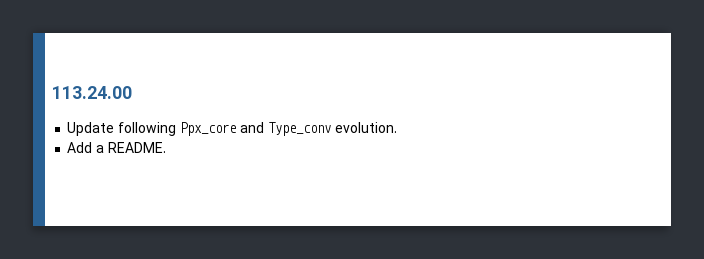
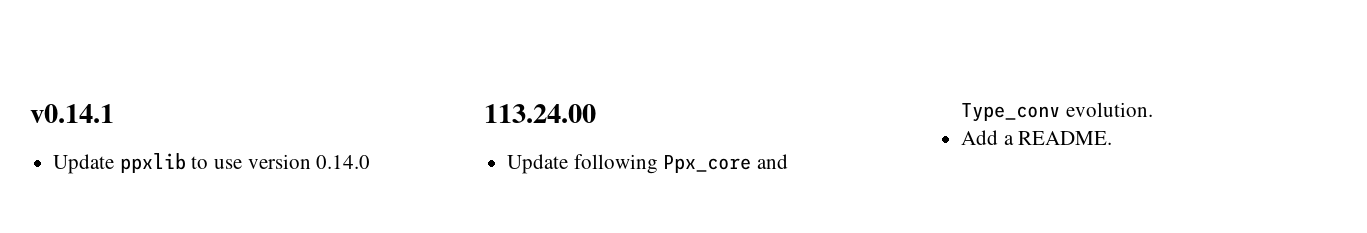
(52, 92) none -> [30,104,114,123] [53,153,371,174] v0.14.1 // Update ppxlib to use version 0.14.0 //

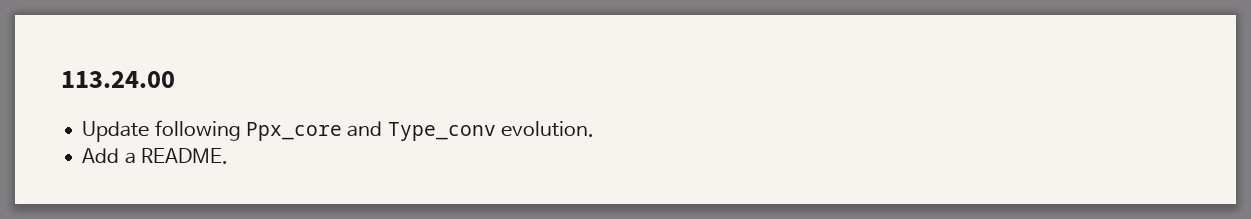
[30,104,114,123] [53,153,371,174] v0.14.1 // Update ppxlib to use version 0.14.0 // -> (61, 79) none

